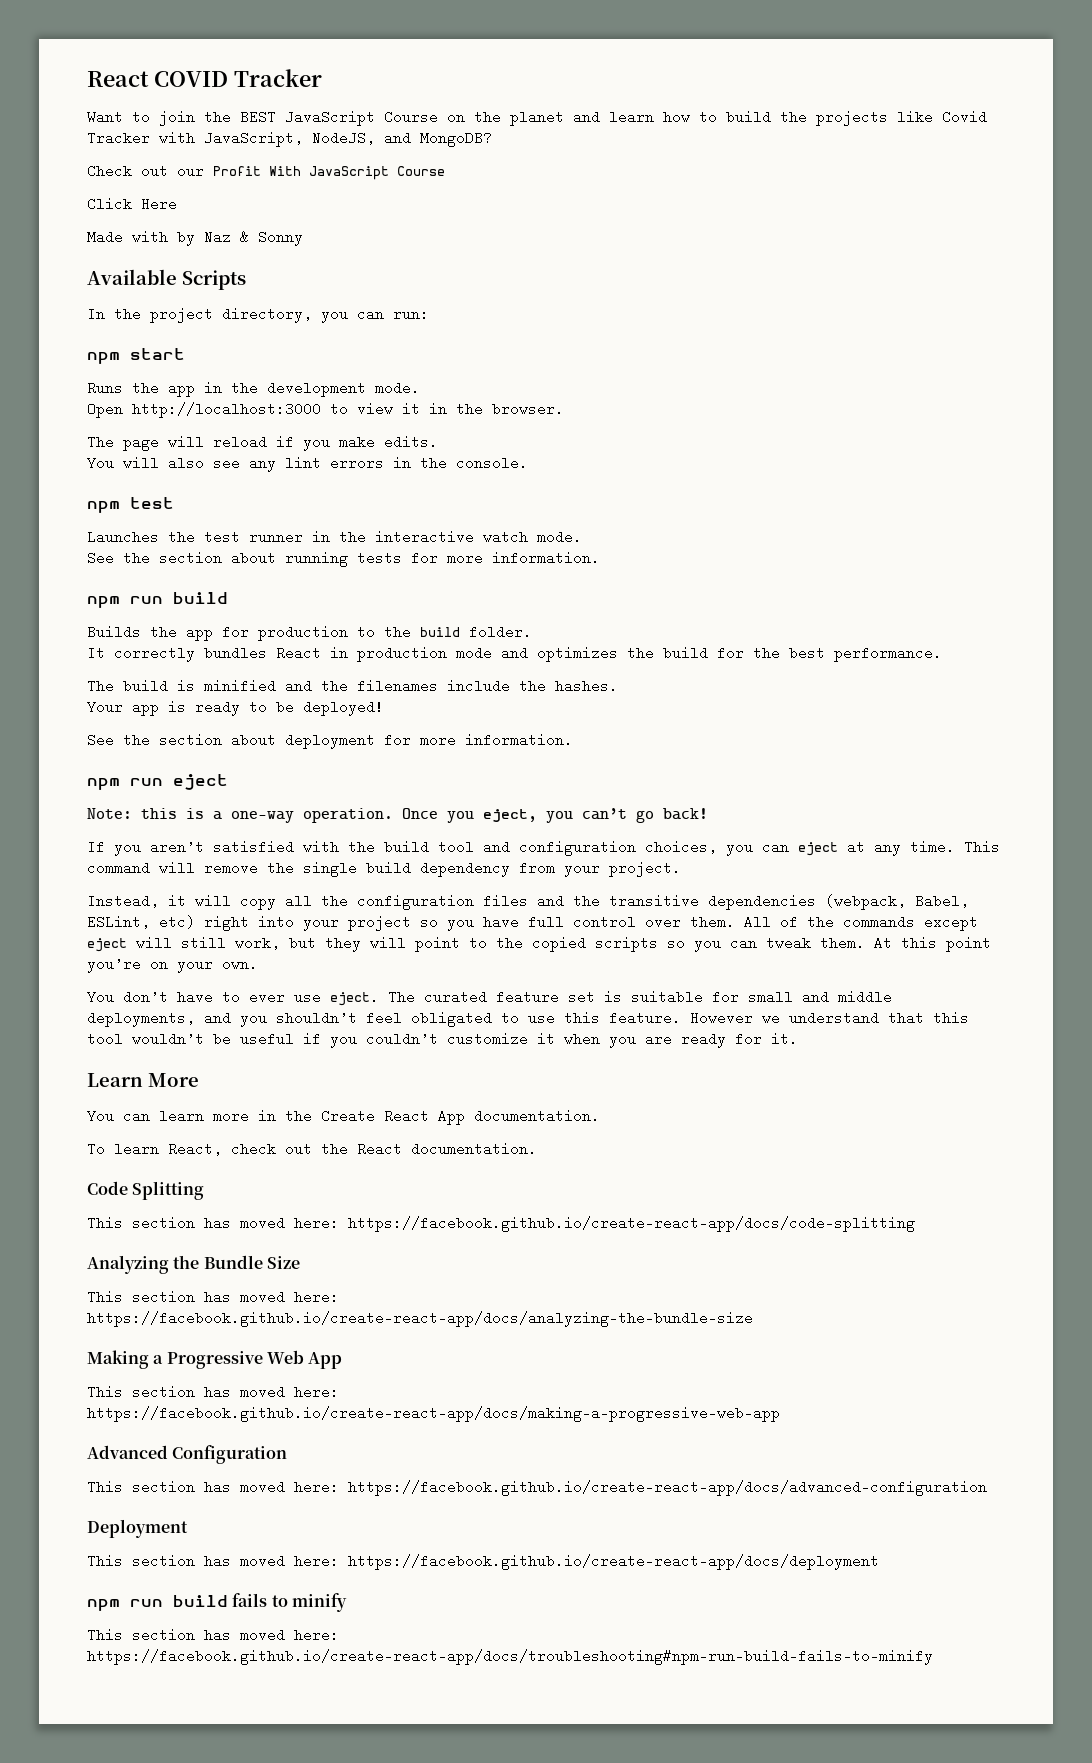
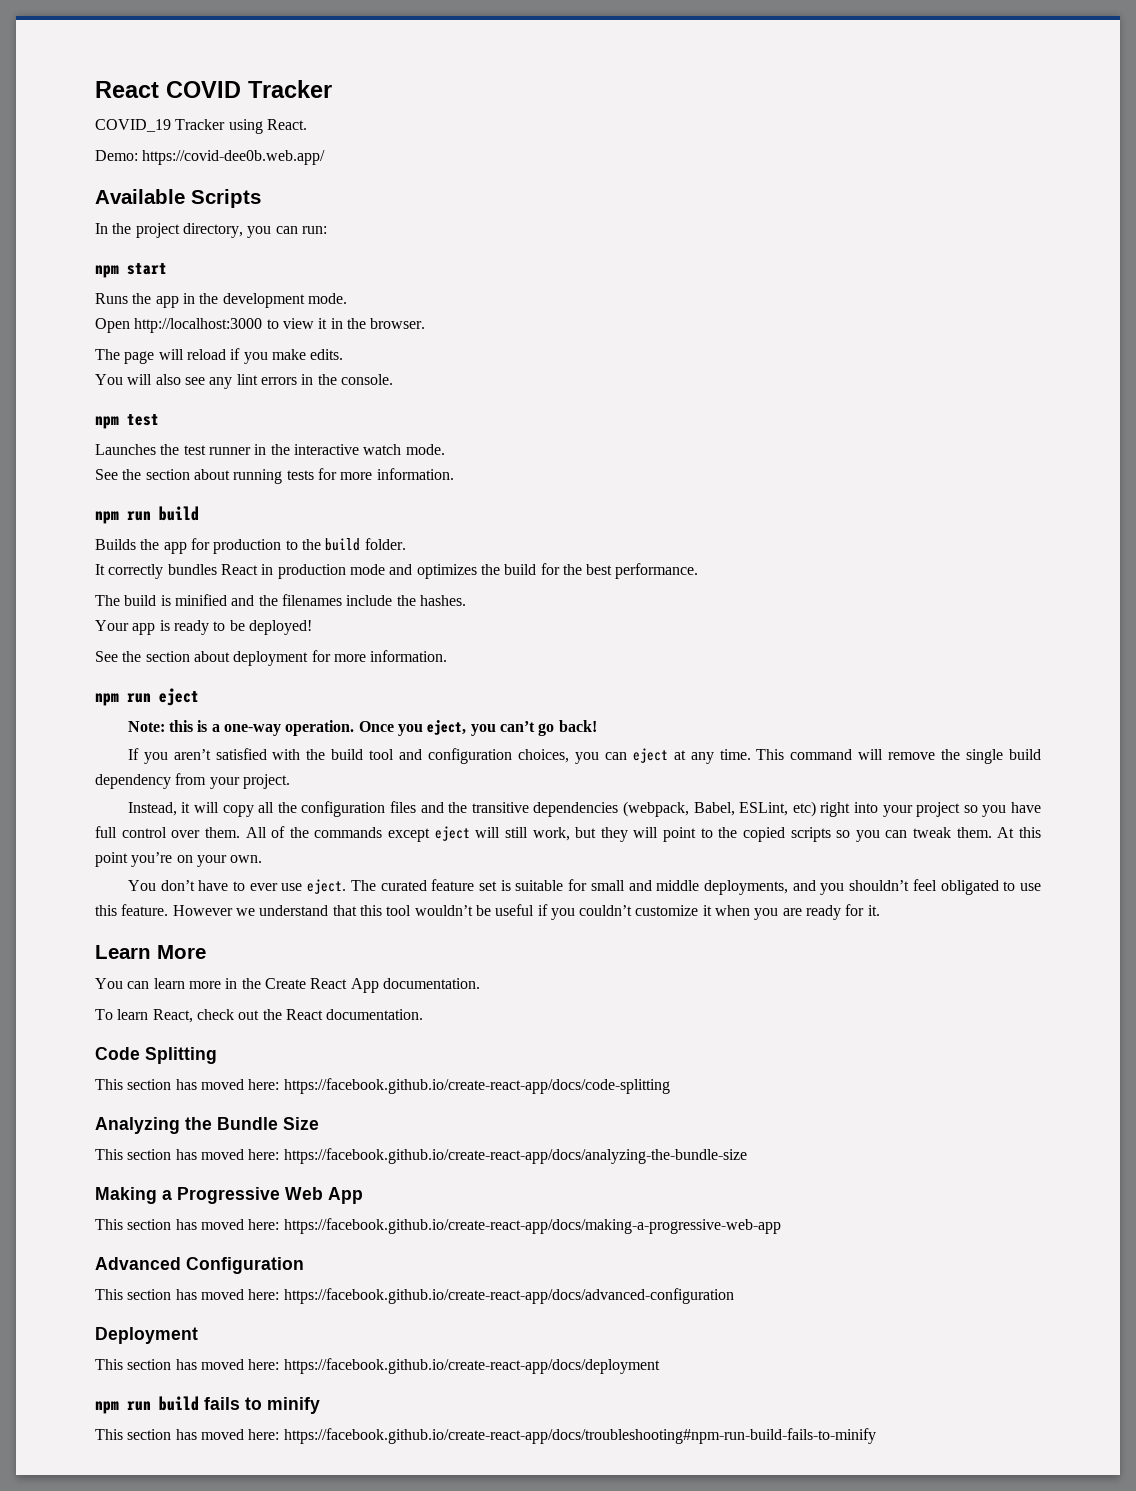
[87,110,987,126] [87,131,492,147] [87,164,445,180] [87,197,177,211] [87,230,303,246] Want to join the BEST JavaScript Course on the planet and learn how to build the projects like Covid Tracker with JavaScript, NodeJS, and MongoDB? // Check out our Profit With JavaScript Course // Click Here // Made with by Naz & Sonny -> [95,119,307,134] [95,150,326,165] COVID_19 Tracker using React. // Demo: https://covid-dee0b.web.app/

